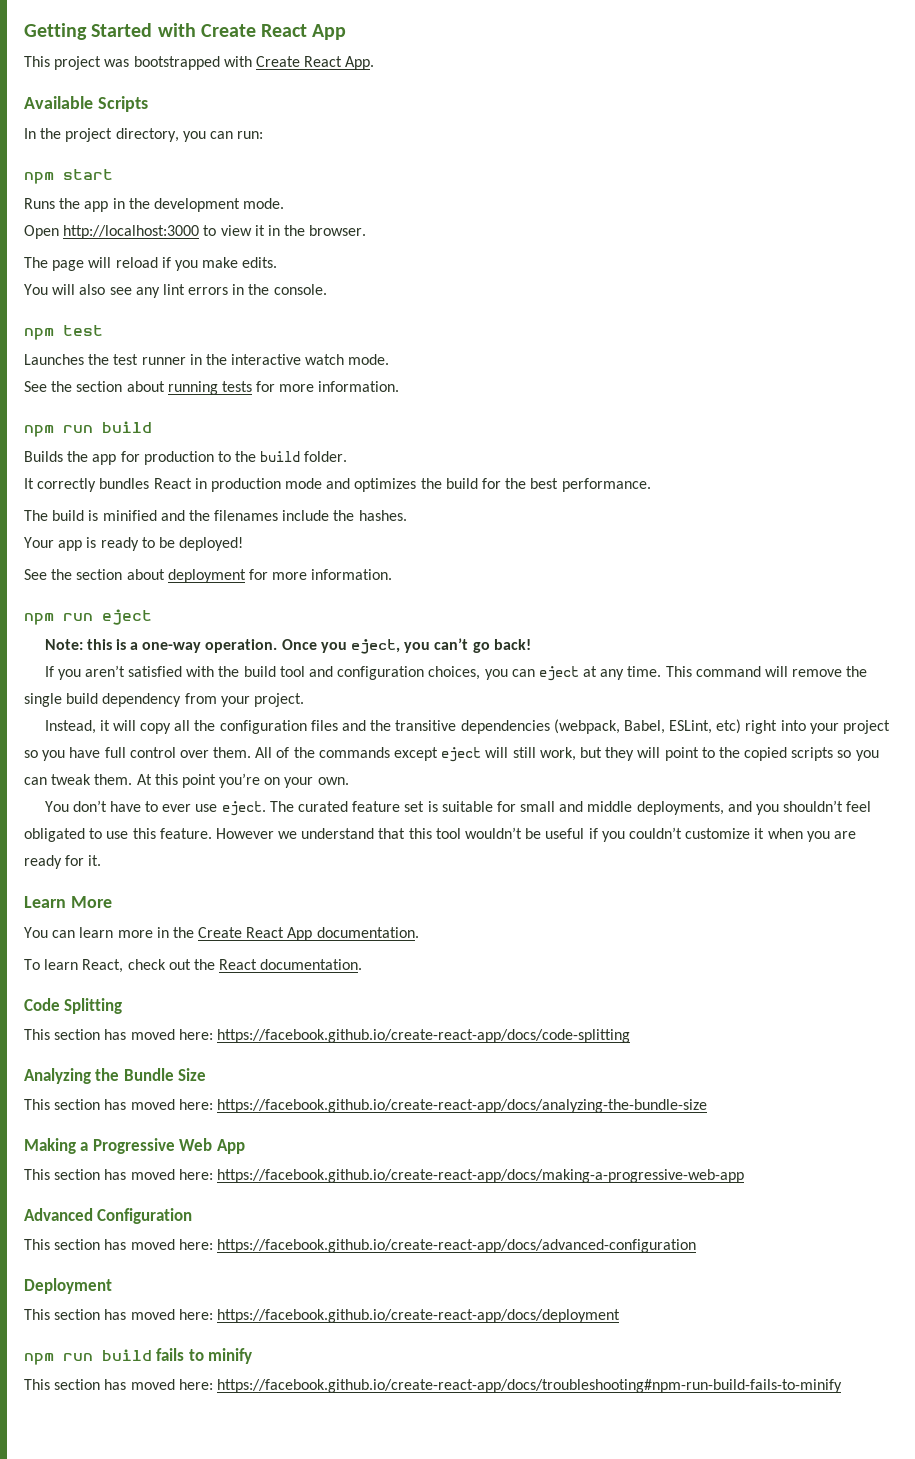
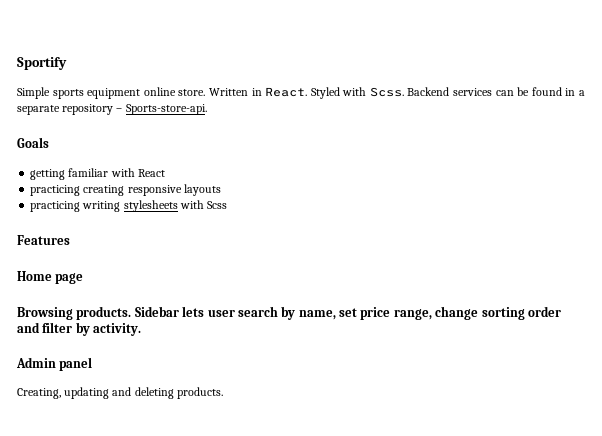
[24,23,347,40] [24,56,375,70] [24,96,148,112] [24,128,264,142] [24,169,113,184] [24,198,285,212] [24,225,367,239] [24,257,278,271] [24,284,327,298] [24,325,103,340] [24,354,390,365] [24,381,400,395] [24,421,152,437] [24,451,348,465] [24,478,651,492] [24,510,407,521] [24,537,244,551] [24,569,393,583] [24,609,152,625] [44,638,531,654] [44,665,868,681] [24,693,304,707] [44,719,891,734] [24,747,879,762] [24,773,349,788] [44,800,872,816] [24,827,856,842] [24,855,102,869] [24,896,112,908] [24,927,419,941] [24,959,363,973] [24,998,123,1014] [24,1029,630,1043] [24,1068,207,1084] [24,1099,707,1113] [24,1138,245,1154] [24,1169,744,1183] [24,1208,193,1224] [24,1239,696,1253] [24,1278,112,1294] [24,1309,620,1323] [24,1348,253,1365] [24,1379,842,1393] Getting Started with Create React App // This project was bootstrapped with Create React App. // Available Scripts // In the project directory, you can run: // npm start // Runs the app in the development mode. // Open http://localhost:3000 to view it in the browser. // The page will reload if you make edits. // You will also see any lint errors in the console. // npm test // Launches the test runner in the interactive watch mode. // See the section about running tests for more information. // npm run build // Builds the app for production to the build folder. // It correctly bundles React in production mode and optimizes the build for the best performance. // The build is minified and the filenames include the hashes. // Your app is ready to be deployed! // See the section about deployment for more information. // npm run eject // Note: this is a one-way operation. Once you eject, you can’t go back! // If you aren’t satisfied with the build tool and configuration choices, you can eject at any time. This command will remove the single build dependency from your project. // Instead, it will copy all the configuration files and the transitive dependencies (webpack, Babel, ESLint, etc) right into your project so you have full control over them. All of the commands except eject will still work, but they will point to the copied scripts so you can tweak them. At this point you’re on your own. // You don’t have to ever use eject. The curated feature set is suitable for small and middle deployments, and you shouldn’t feel obligated to use this feature. However we understand that this tool wouldn’t be useful if you couldn’t customize it when you are ready for it. // Learn More // You can learn more in the Create React App documentation. // To learn React, check out the React documentation. // Code Splitting // This section has moved here: https://facebook.github.io/create-react-app/docs/code-splitting // Analyzing the Bundle Size // This section has moved here: https://facebook.github.io/create-react-app/docs/analyzing-the-bundle-size // Making a Progressive Web App // This section has moved here: https://facebook.github.io/create-react-app/docs/making-a-progressive-web-app // Advanced Configuration // This section has moved here: https://facebook.github.io/create-react-app/docs/advanced-configuration // Deployment // This section has moved here: https://facebook.github.io/create-react-app/docs/deployment // npm run build fails to minify // This section has moved here: https://facebook.github.io/create-react-app/docs/troubleshooting#npm-run-build-fails-to-minify -> [17,57,67,70] [17,87,585,99] [17,104,207,115] [17,137,49,148] [30,168,165,180] [30,184,221,196] [30,200,228,212] [17,235,70,245] [17,271,84,284] [17,306,561,320] [17,322,142,336] [16,357,93,371] [17,387,223,399] Sportify // Simple sports equipment online store. Written in React. Styled with Scss. Backend services can be found in a separate repository – Sports-store-api. // Goals // getting familiar with React // practicing creating responsive layouts // practicing writing stylesheets with Scss // Features // Home page // Browsing products. Sidebar lets user search by name, set price range, change sorting order and filter by activity. // Admin panel // Creating, updating and deleting products.

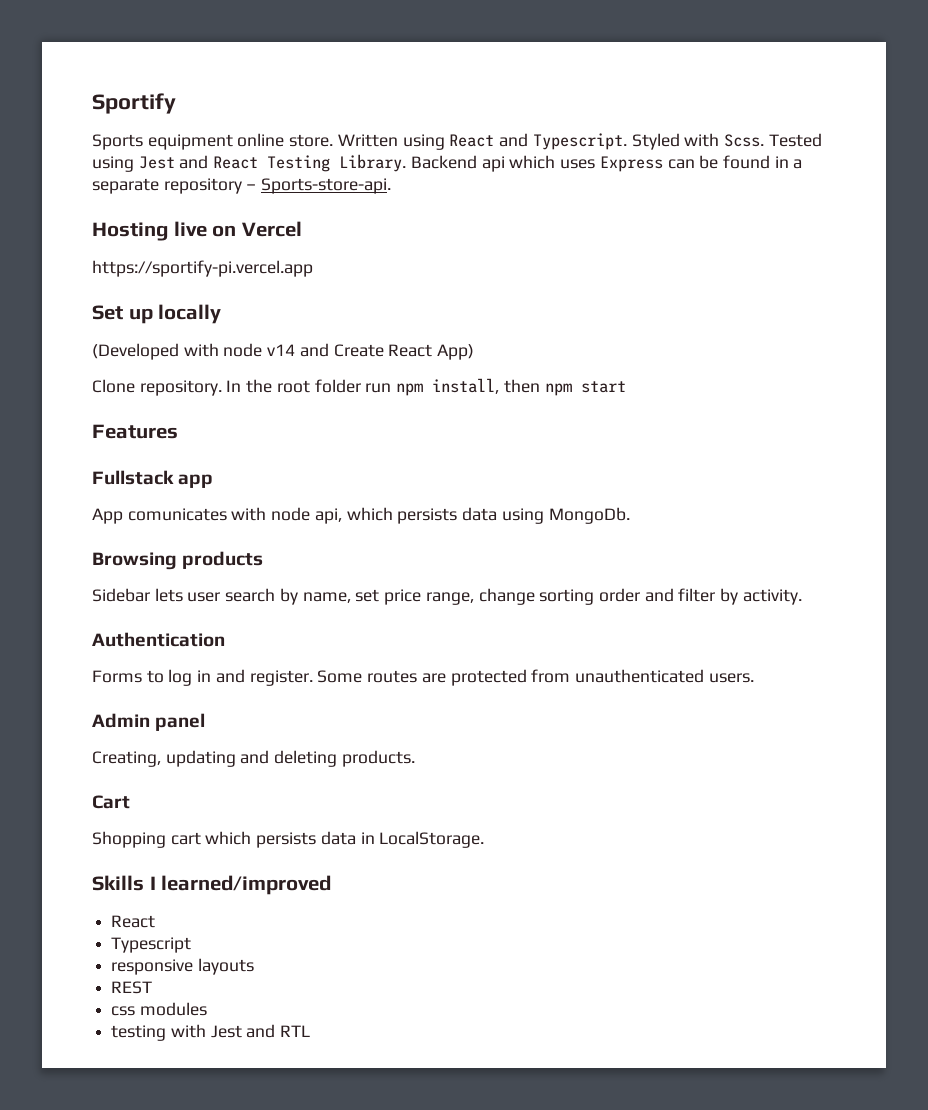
[17,87,84,99] Simple sports -> [92,134,143,150] Sports
[251,87,493,99] in React. Styled with Scss. Backend services -> [402,133,822,150] [92,154,663,172] using React and Typescript. Styled with Scss. Tested using Jest and React Testing Library. Backend api which uses Express
[17,137,49,148] [30,168,165,180] [30,184,221,196] [30,200,228,212] [17,235,70,245] [17,271,84,284] Goals // getting familiar with React // practicing creating responsive layouts // practicing writing stylesheets with Scss // Features // Home page -> [92,221,302,241] [92,260,313,277] [92,304,222,324] [92,343,475,360] [92,378,626,396] [92,424,178,439] [92,470,214,488] [92,507,630,524] Hosting live on Vercel // https://sportify-pi.vercel.app // Set up locally // (Developed with node v14 and Create React App) // Clone repository. In the root folder run npm install, then npm start // Features // Fullstack app // App comunicates with node api, which persists data using MongoDb.
[76,306,132,320] products. -> [182,551,264,569] products //
(142, 329) none -> [92,632,225,647] [92,669,754,686] // Authentication // Forms to log in and register. Some routes are protected from unauthenticated users.
(223, 393) none -> [92,795,130,809] [92,831,485,848] [92,875,332,895] [111,915,156,928] [111,937,192,953] [111,958,254,975] [111,981,153,994] [111,1002,207,1016] [111,1024,311,1041] // Cart // Shopping cart which persists data in LocalStorage. // Skills I learned/improved // React // Typescript // responsive layouts // REST // css modules // testing with Jest and RTL

